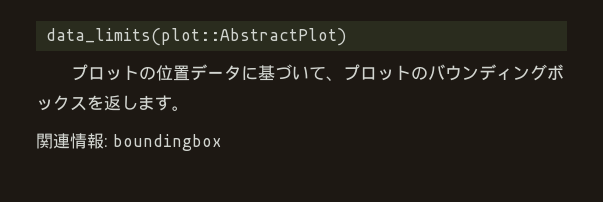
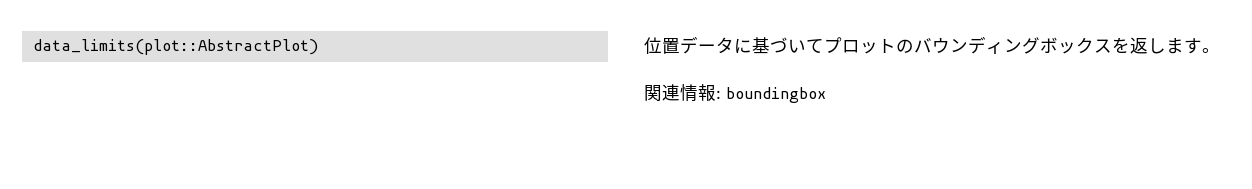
[70,64,156,81] プロットの -> (318, 47) none
[325,76,343,81] 、 -> (824, 46) none

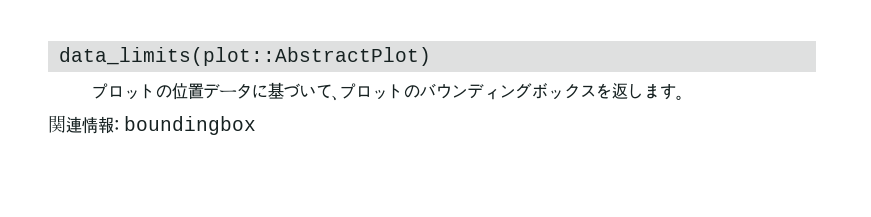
(318, 47) none -> [91,83,172,100] プロットの
(824, 46) none -> [331,95,340,101] 、

